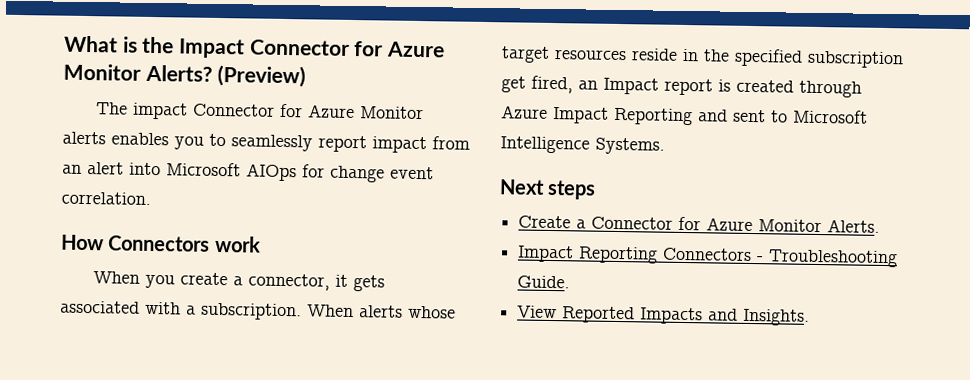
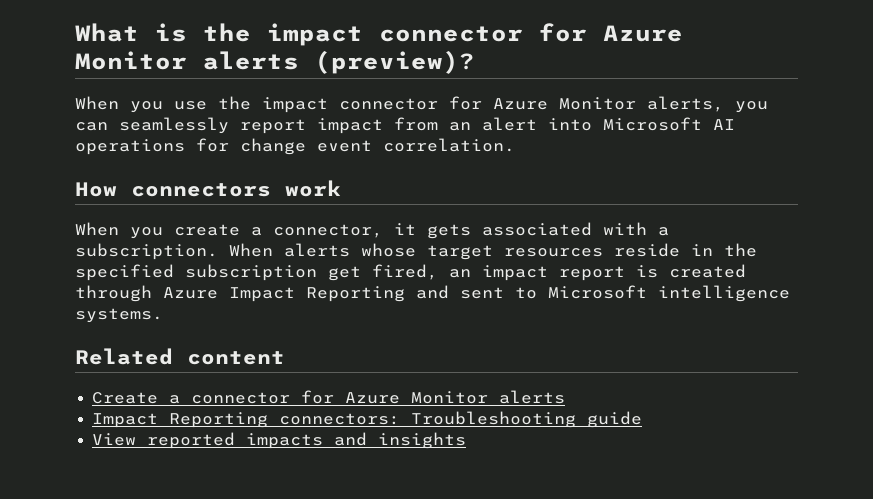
[178,38,446,59] [63,63,307,88] [96,102,425,120] [62,131,226,150] Impact Connector for Azure Monitor Alerts? (Preview) // The impact Connector for Azure Monitor alerts enables you to -> [267,23,683,46] [75,50,475,74] [75,96,768,113] [75,122,108,131] impact connector for Azure Monitor alerts (preview)? // When you use the impact connector for Azure Monitor alerts, you can
[246,163,297,182] AIOps -> [713,119,735,130] [75,139,185,155] AI operations
[108,235,211,252] Connectors -> [131,183,271,197] connectors
[603,77,659,95] Impact -> [482,265,548,281] impact
[500,136,665,155] [499,179,597,200] Intelligence Systems. // Next steps -> [658,285,790,302] [75,308,163,323] [75,348,285,365] intelligence systems. // Related content
[591,216,881,233] [517,245,899,268] [517,275,571,289] [517,305,811,326] Connector for Azure Monitor Alerts. // Impact Reporting Connectors - Troubleshooting Guide. // View Reported Impacts and Insights. -> [191,390,566,404] [92,411,643,428] [92,432,467,449] connector for Azure Monitor alerts // Impact Reporting connectors: Troubleshooting guide // View reported impacts and insights

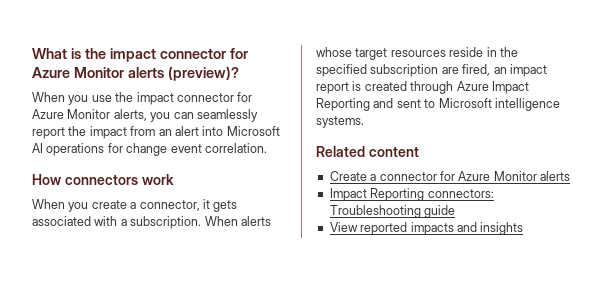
(306, 126) none -> [68,126,87,136] the
[328,266,361,281] get -> [441,67,459,74] are

